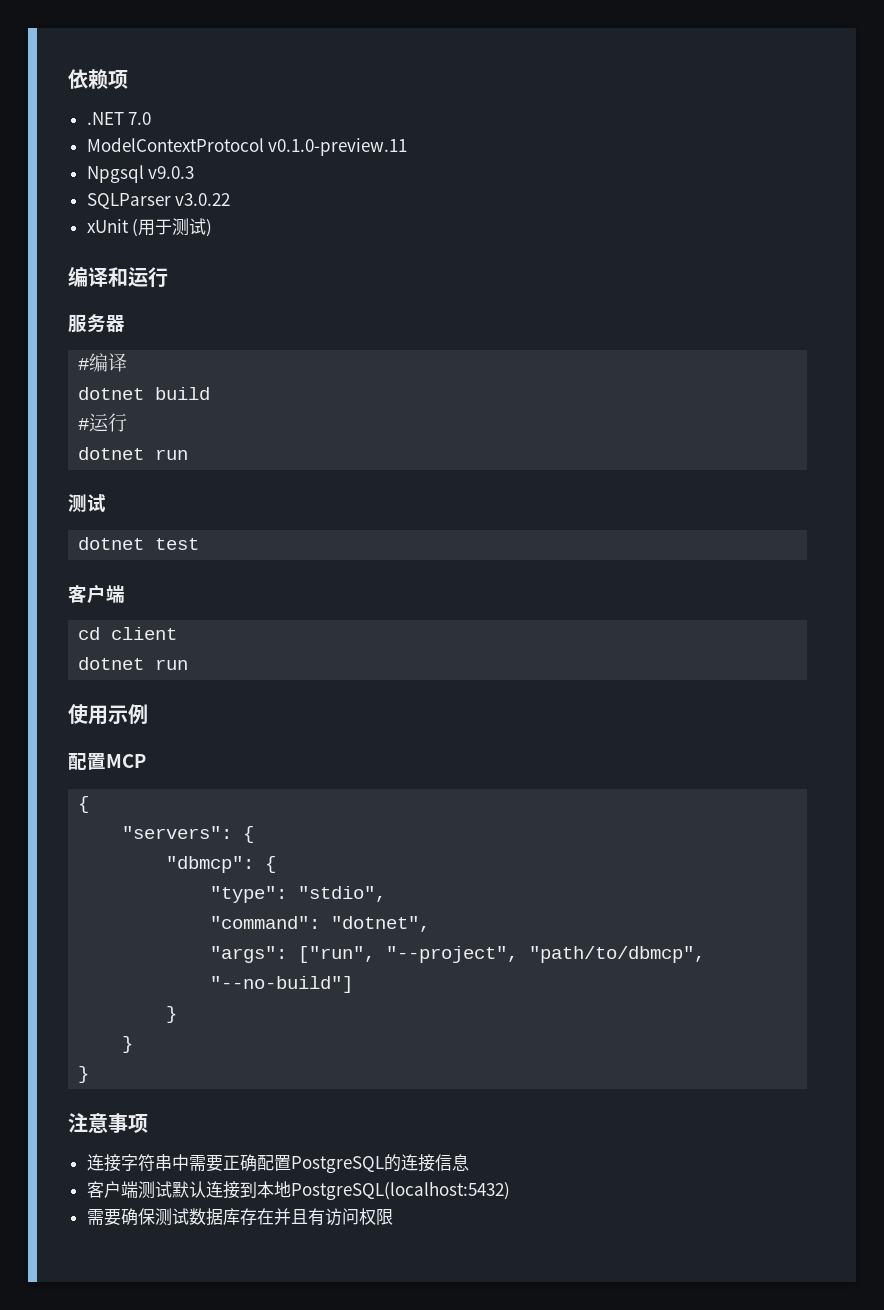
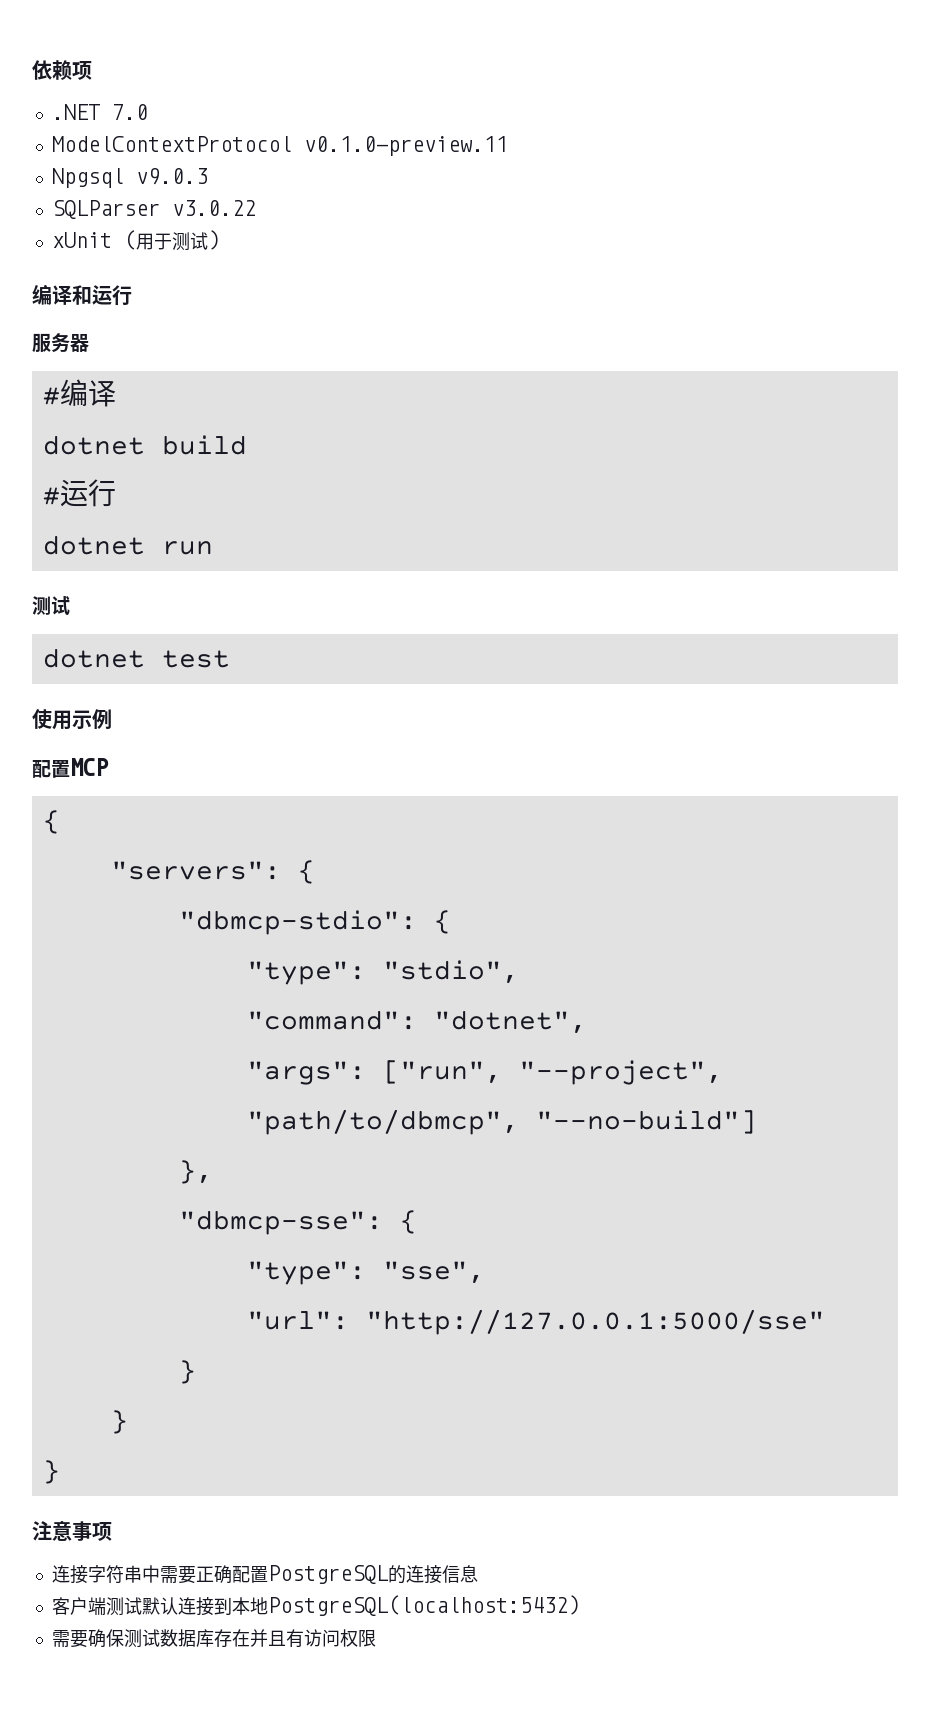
[68,584,125,604] [78,627,178,640] [78,657,189,670] // 客户端 // cd client // dotnet run -> (230, 659) none
[166,856,255,873] "dbmcp": -> [178,910,417,935] "dbmcp-stdio":
(354, 984) none -> [178,1160,213,1184] [178,1210,417,1235] [246,1261,485,1285] [246,1309,825,1335] // }, // "dbmcp-sse": { // "type": "sse", // "url": "http://127.0.0.1:5000/sse"

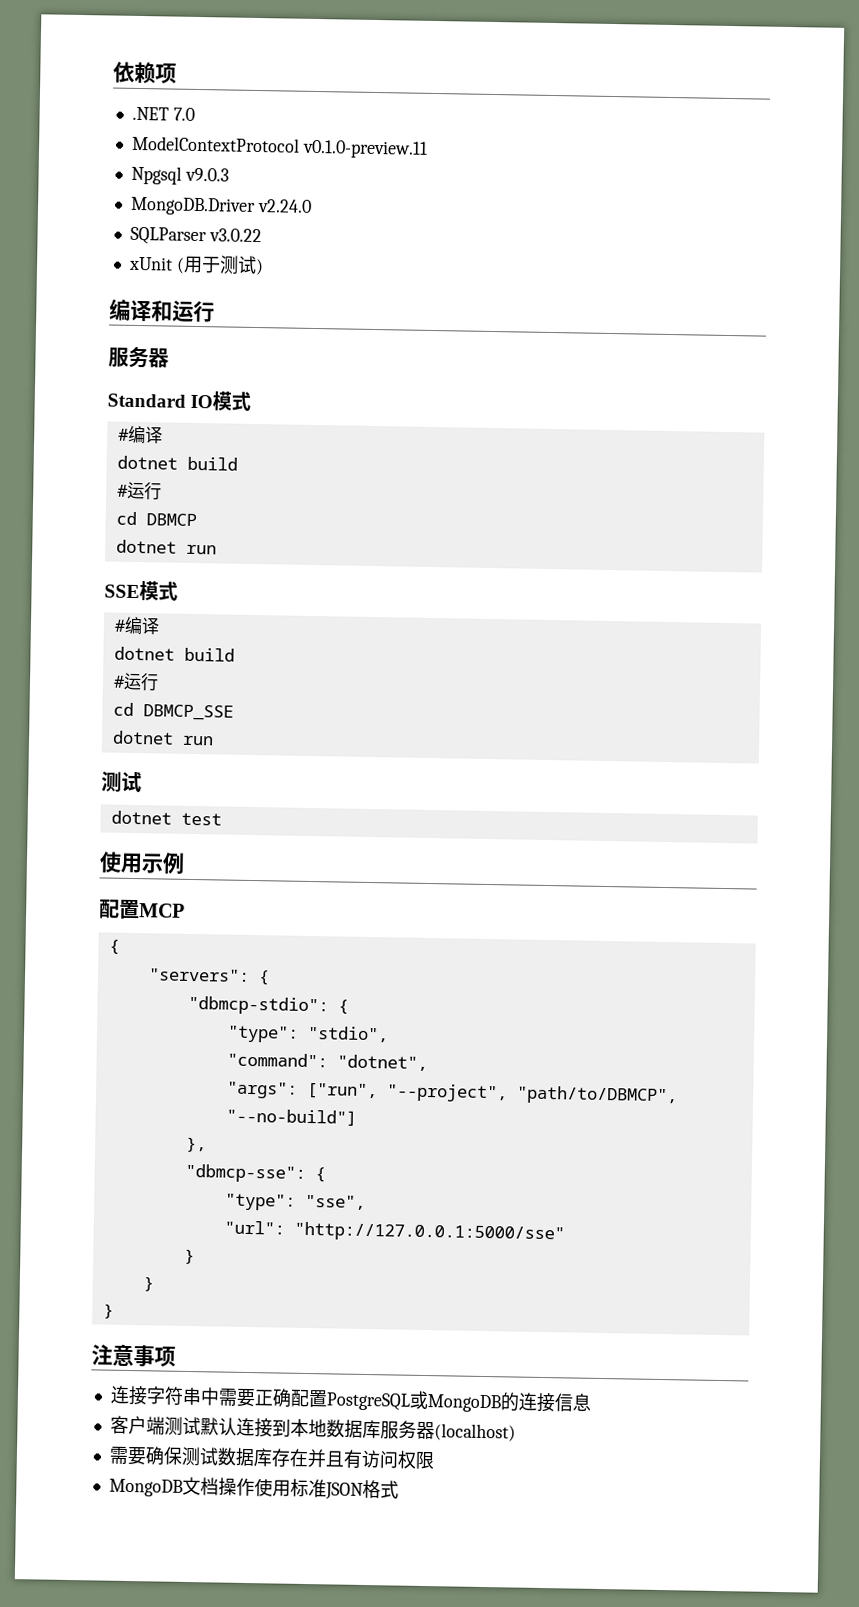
(208, 176) none -> [129,196,312,216] // MongoDB.Driver v2.24.0
[42,379,116,407] [42,435,247,455] [42,479,116,507] // #编译 // dotnet build // #运行 -> [107,391,252,411] [117,425,163,444] [116,455,238,471] [116,481,162,501] [115,511,197,527] [115,539,217,555] [104,581,178,601] [113,616,160,635] [113,646,235,662] [112,672,159,692] [112,702,234,721] // Standard IO模式 // #编译 // dotnet build // #运行 // cd DBMCP // dotnet run // SSE模式 // #编译 // dotnet build // #运行 // cd DBMCP_SSE
[246,1109,519,1135] "path/to/dbmcp", -> [515,1085,678,1106] "path/to/DBMCP",
(389, 1574) none -> [408,1390,501,1413] 或MongoDB
[267,1595,580,1616] PostgreSQL(localhost:5432) -> [325,1419,516,1442] 数据库服务器(localhost)
(376, 1638) none -> [108,1476,399,1500] // MongoDB文档操作使用标准JSON格式

